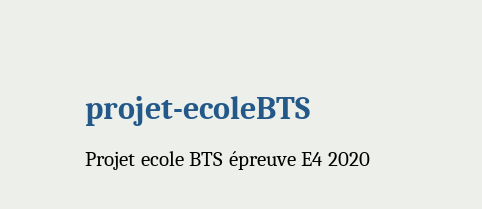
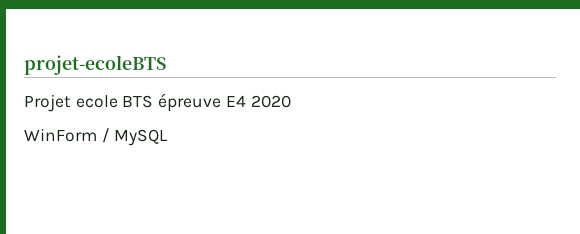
(370, 159) none -> [24,128,169,146] // WinForm / MySQL

